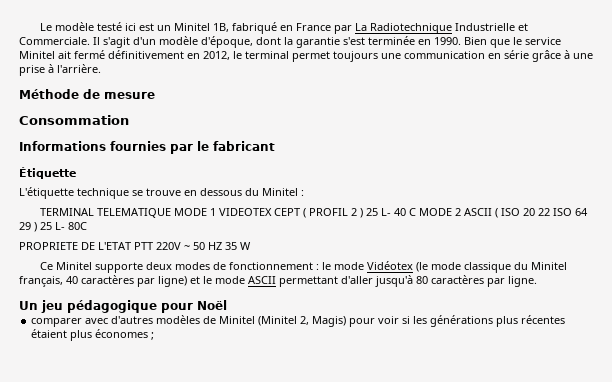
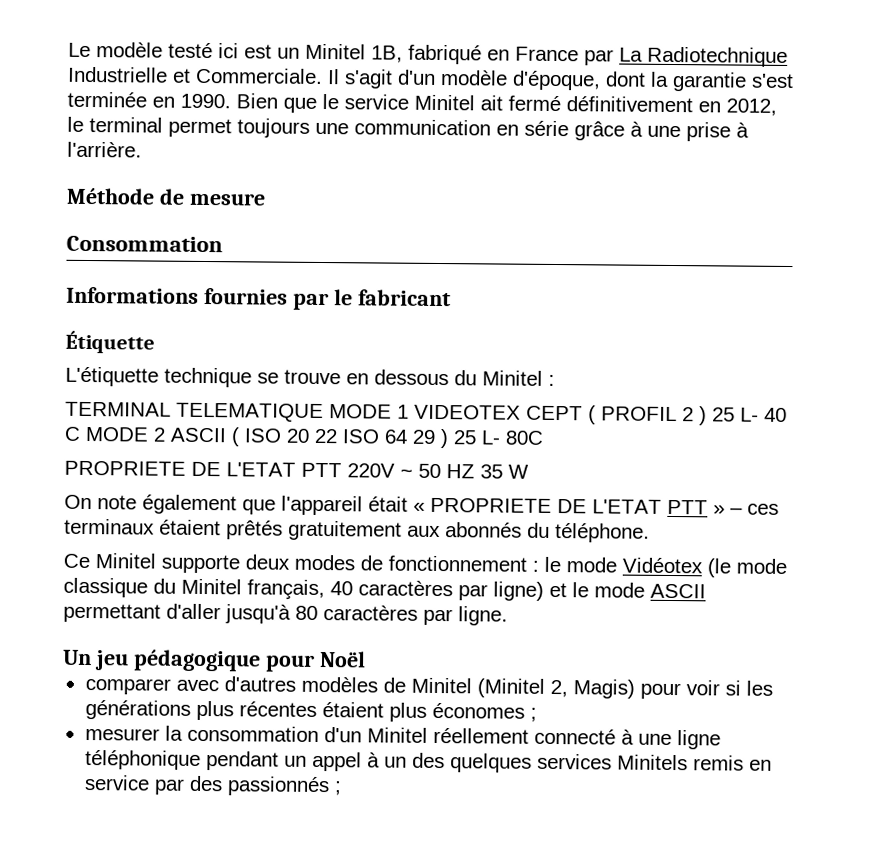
(251, 246) none -> [64,494,779,516] [64,518,650,543] // On note également que l'appareil était « PROPRIETE DE L'ETAT PTT » – ces terminaux étaient prêtés gratuitement aux abonnés du téléphone.
(155, 336) none -> [84,725,721,750] [84,749,772,773] [83,774,342,797] // mesurer la consommation d'un Minitel réellement connecté à une ligne téléphonique pendant un appel à un des quelques services Minitels remis en service par des passionnés ;

